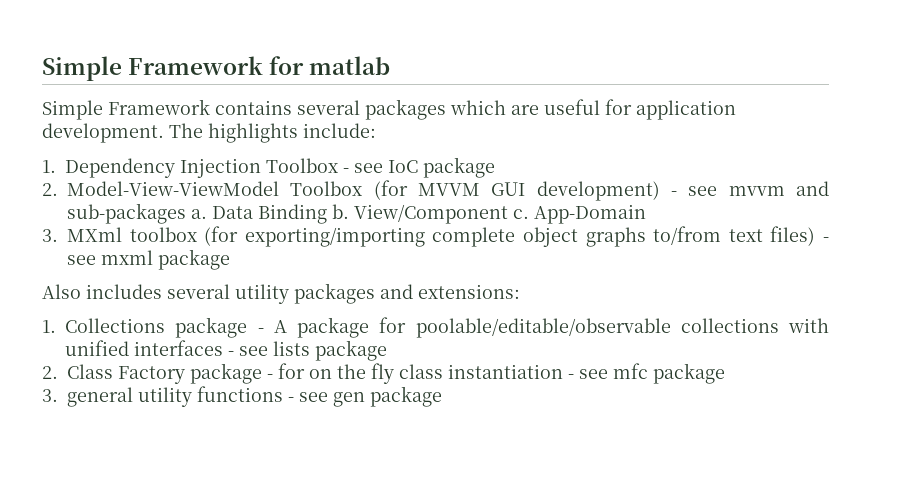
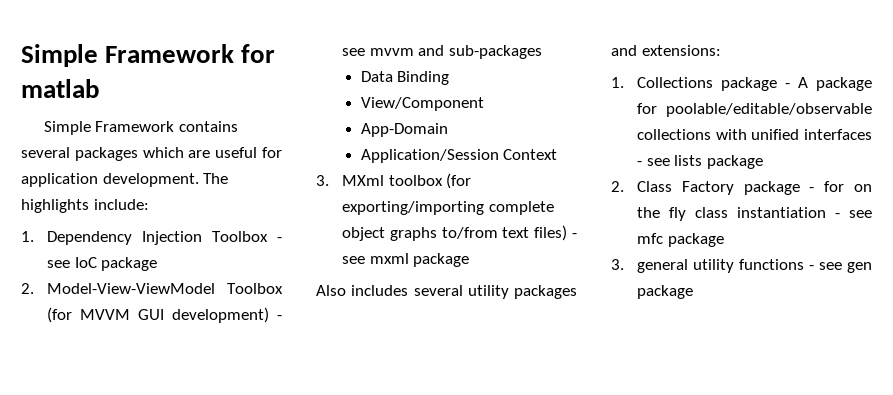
[191,209,207,219] a. -> (542, 52) //
[332,204,349,219] b. -> (450, 78) //
[513,209,529,219] c. -> (484, 104) //
(646, 214) none -> [360,149,558,163] // Application/Session Context

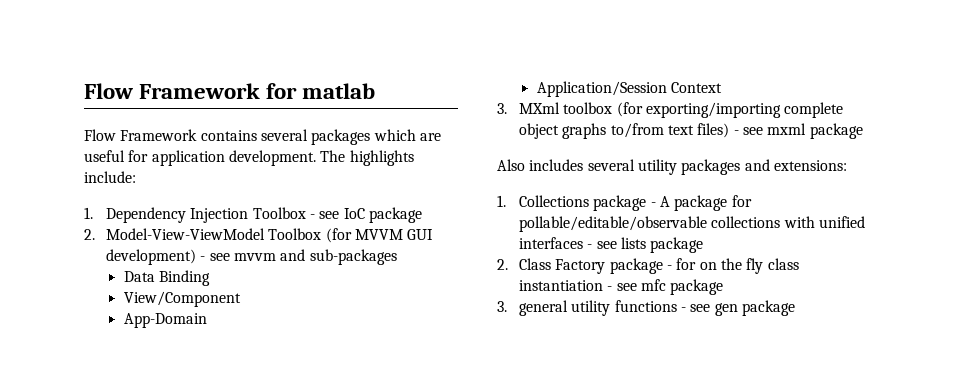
[21,44,98,67] Simple -> [84,83,133,99] Flow
[43,121,91,135] Simple -> [84,129,116,141] Flow
[666,103,872,117] poolable/editable/observable -> [518,216,707,232] pollable/editable/observable

